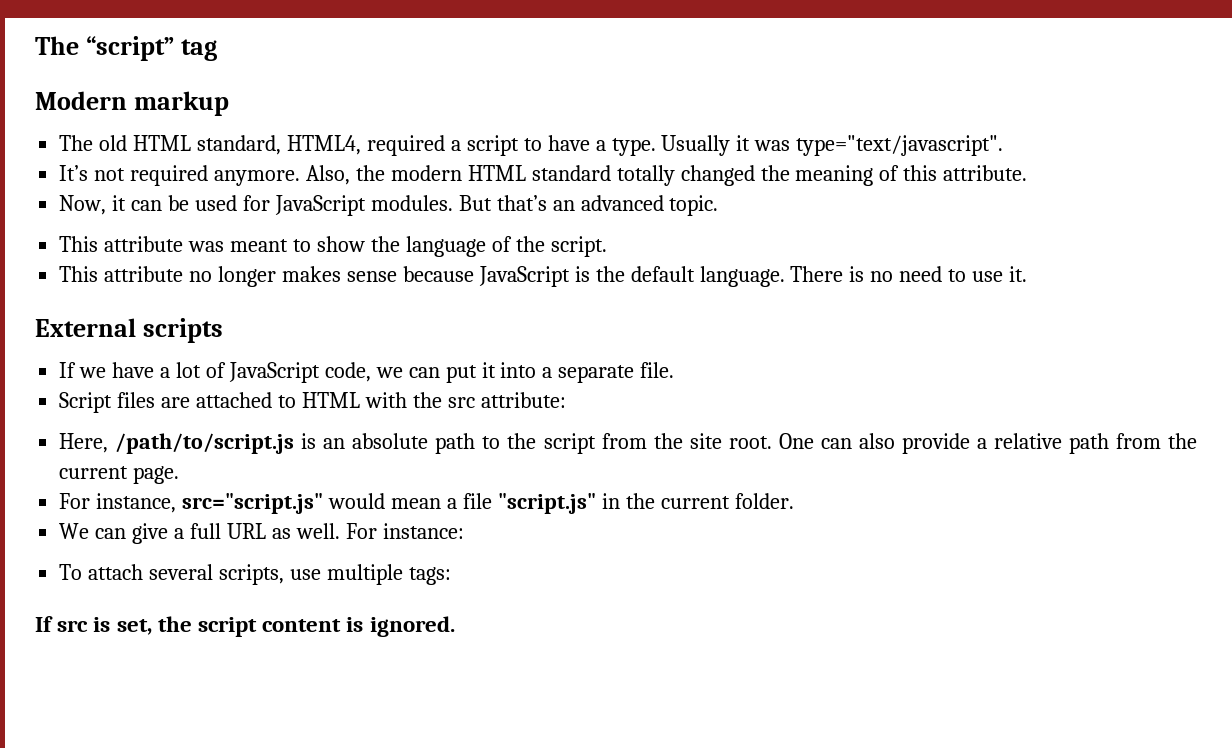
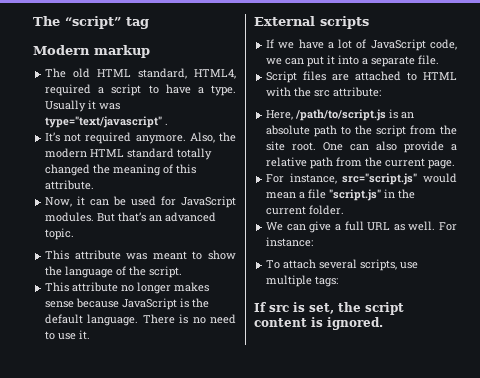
[796,135,1004,156] type="text/javascript". -> [45,116,169,128] type="text/javascript" .

